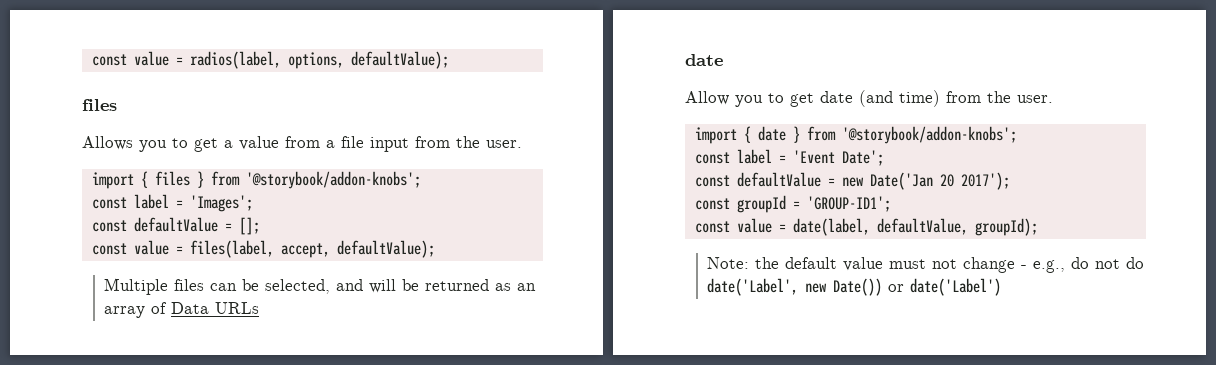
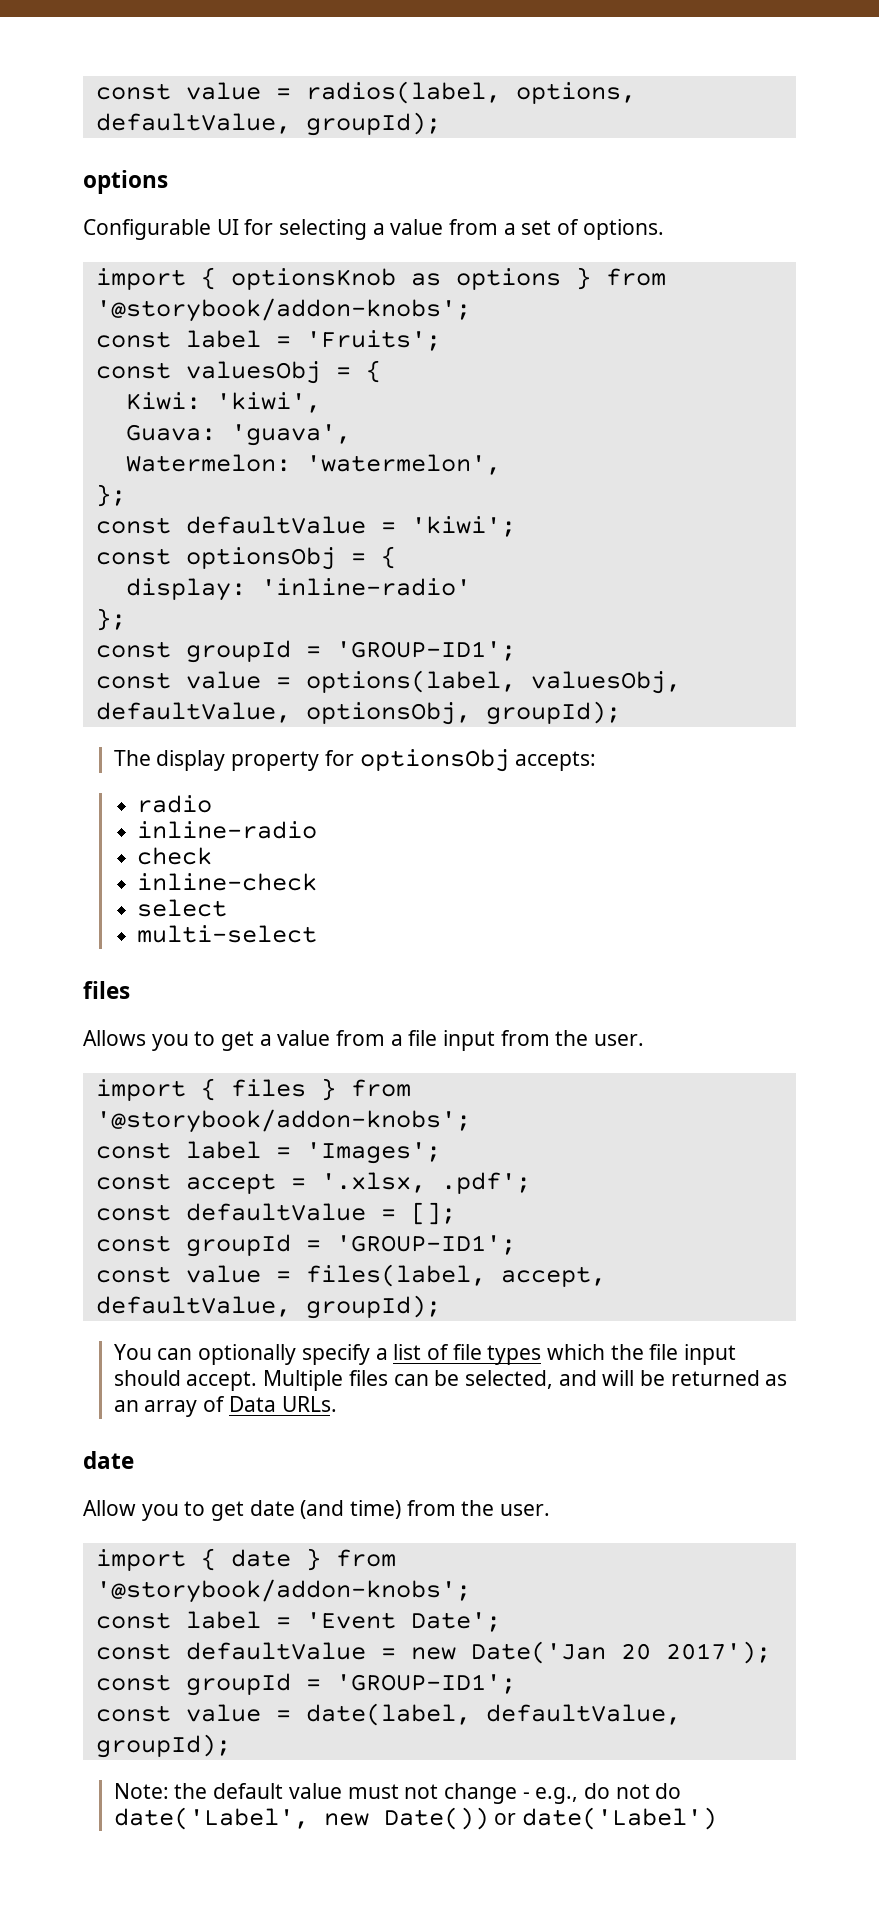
[350,51,449,69] defaultValue); -> [95,112,441,136] [83,170,168,194] [83,219,664,240] [95,267,666,290] [95,298,471,322] [95,330,441,351] [95,360,381,384] [125,392,321,413] [125,424,351,446] [125,454,501,475] [95,484,126,507] [95,516,516,537] [95,546,396,570] [125,578,471,601] [95,608,126,631] [95,640,516,663] [95,670,681,694] [95,701,621,725] [113,749,597,772] [136,795,212,813] [136,821,317,839] [136,847,212,865] [136,873,317,891] [136,899,227,917] [136,925,317,943] defaultValue, groupId); // options // Configurable UI for selecting a value from a set of options. // import { optionsKnob as options } from '@storybook/addon-knobs'; // const label = 'Fruits'; // const valuesObj = { // Kiwi: 'kiwi', // Guava: 'guava', // Watermelon: 'watermelon', // }; // const defaultValue = 'kiwi'; // const optionsObj = { // display: 'inline-radio' // }; // const groupId = 'GROUP-ID1'; // const value = options(label, valuesObj, defaultValue, optionsObj, groupId); // The display property for optionsObj accepts: // radio // inline-radio // check // inline-check // select // multi-select
(253, 203) none -> [95,1172,531,1194] // const accept = '.xlsx, .pdf';
(260, 226) none -> [95,1234,516,1257] // const groupId = 'GROUP-ID1';
[336,240,435,258] defaultValue); // -> [95,1295,441,1319] [113,1344,736,1365] [113,1370,258,1391] defaultValue, groupId); // You can optionally specify a list of file types which the file input should accept.
[215,302,260,314] URLs -> [281,1396,337,1412] URLs.

